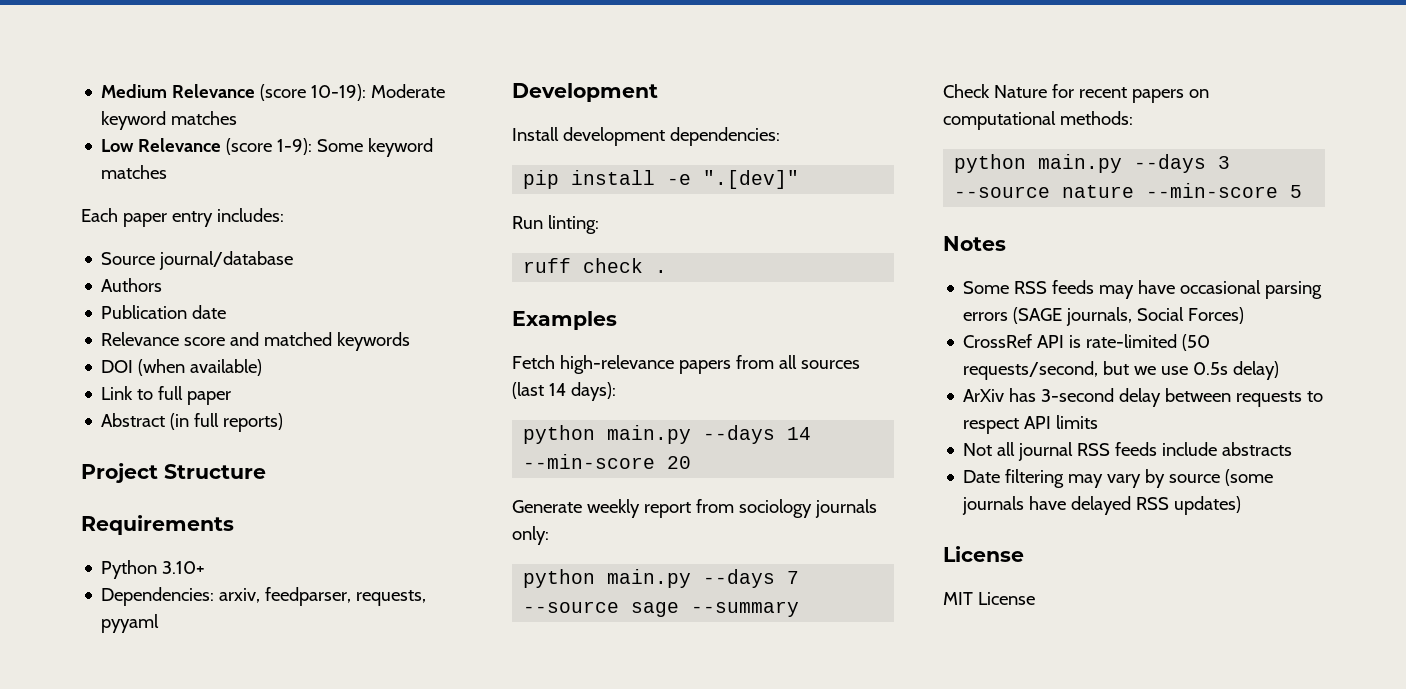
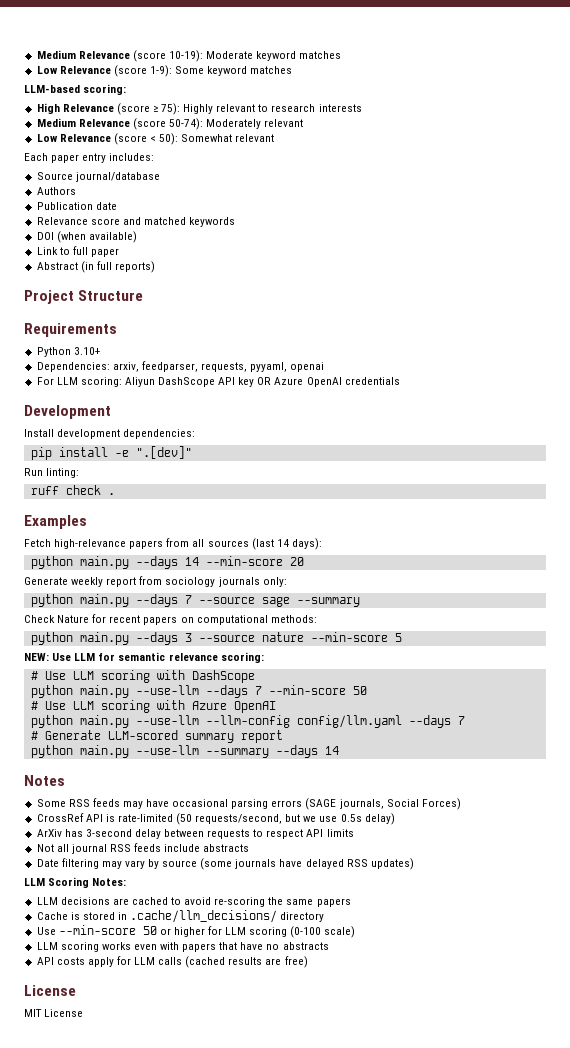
(168, 172) none -> [24,84,127,95] [36,103,362,115] [36,118,304,130] [36,133,275,145] // LLM-based scoring: // High Relevance (score ≥ 75): Highly relevant to research interests // Medium Relevance (score 50-74): Moderately relevant // Low Relevance (score < 50): Somewhat relevant
[101,614,160,633] pyyaml -> [250,362,325,372] [36,377,400,387] pyyaml, openai // For LLM scoring: Aliyun DashScope API key OR Azure OpenAI credentials
(1303, 191) none -> [24,652,264,663] [30,670,255,683] [30,685,367,698] [30,700,276,713] [30,715,465,728] [30,730,283,743] [30,745,339,758] // NEW: Use LLM for semantic relevance scoring: // # Use LLM scoring with DashScope // python main.py --use-llm --days 7 --min-score 50 // # Use LLM scoring with Azure OpenAI // python main.py --use-llm --llm-config config/llm.yaml --days 7 // # Generate LLM-scored summary report // python main.py --use-llm --summary --days 14
(1242, 505) none -> [24,877,127,888] [36,897,351,907] [36,910,325,923] [36,925,356,938] [36,942,329,952] [36,956,308,968] // LLM Scoring Notes: // LLM decisions are cached to avoid re-scoring the same papers // Cache is stored in .cache/llm_decisions/ directory // Use --min-score 50 or higher for LLM scoring (0-100 scale) // LLM scoring works even with papers that have no abstracts // API costs apply for LLM calls (cached results are free)

